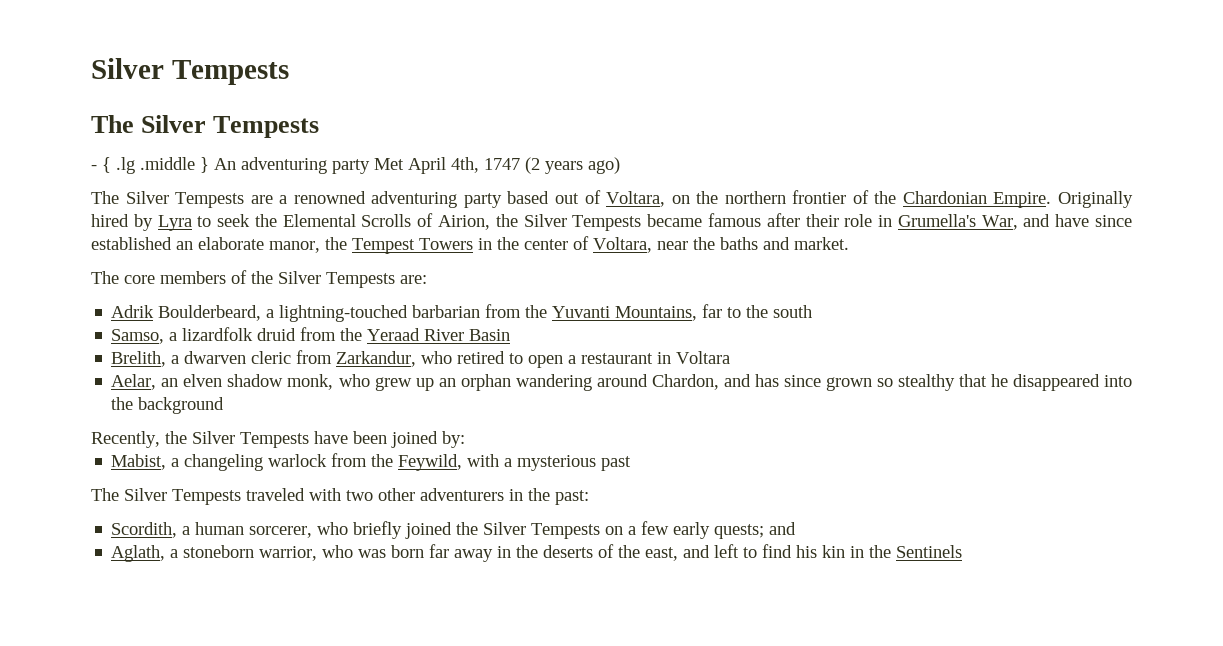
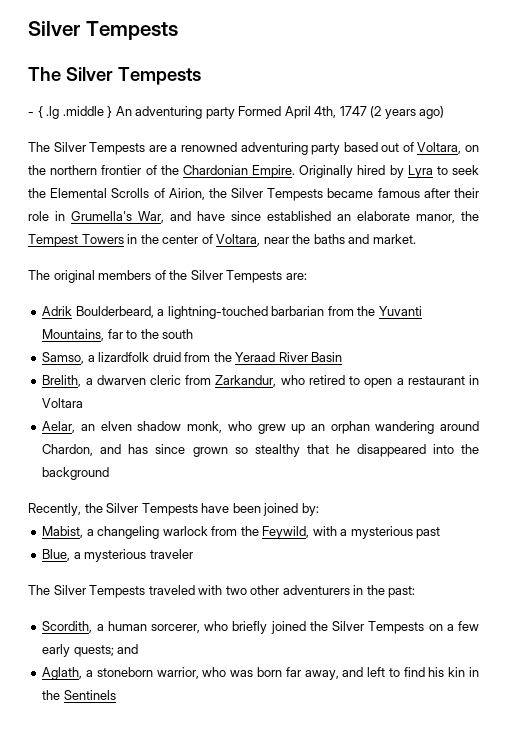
[374,158,404,170] Met -> [238,106,282,116] Formed
[124,275,155,284] core -> [53,270,95,283] original
(632, 463) none -> [42,549,193,562] // Blue, a mysterious traveler
[454,544,679,562] away in the deserts of the east, -> [304,670,339,680] away,

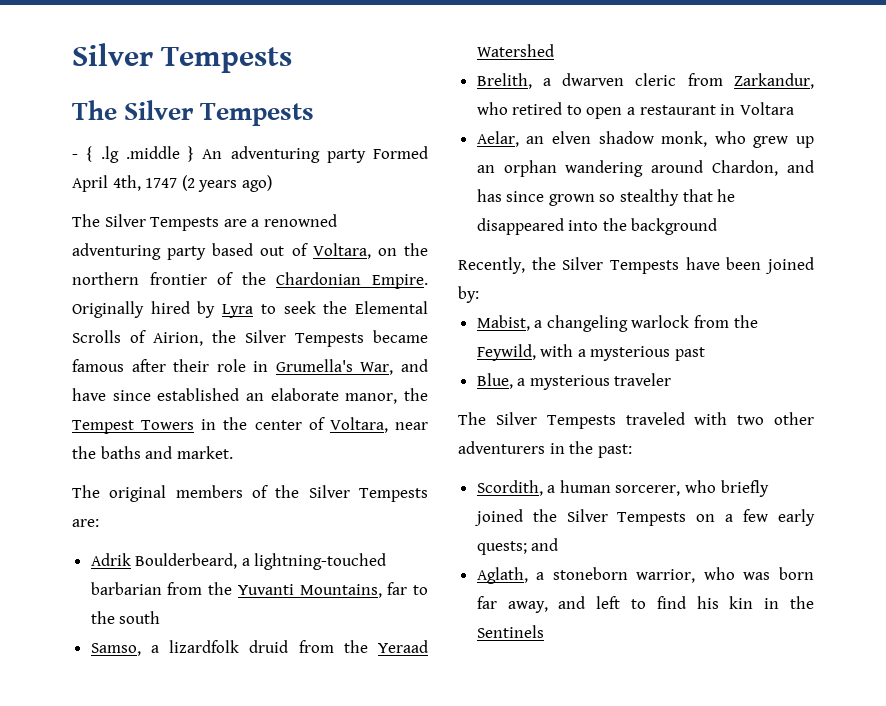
[278,352,343,362] River Basin -> [476,44,554,57] Watershed

